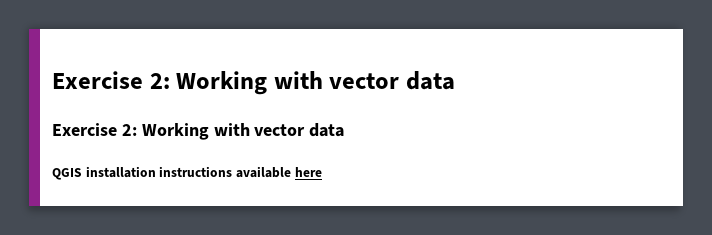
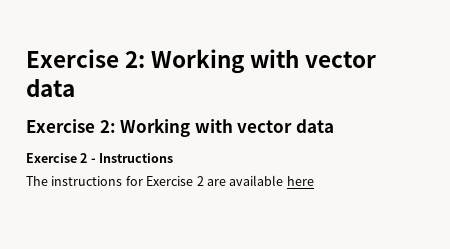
[52,166,233,180] QGIS installation instructions -> [26,153,174,163] [26,176,226,186] Exercise 2 - Instructions // The instructions for Exercise 2 are

